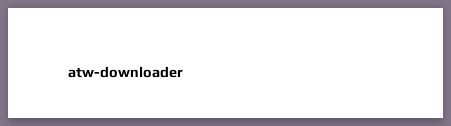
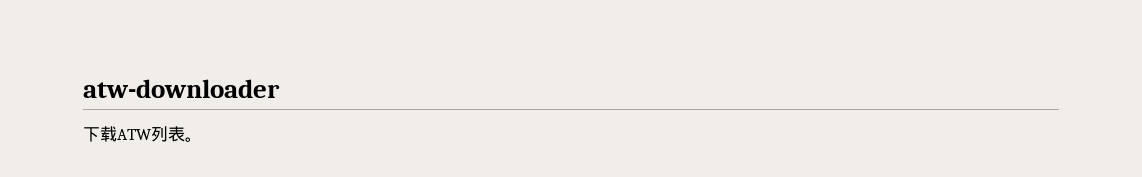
(183, 72) none -> [83,126,202,142] // 下载ATW列表。

